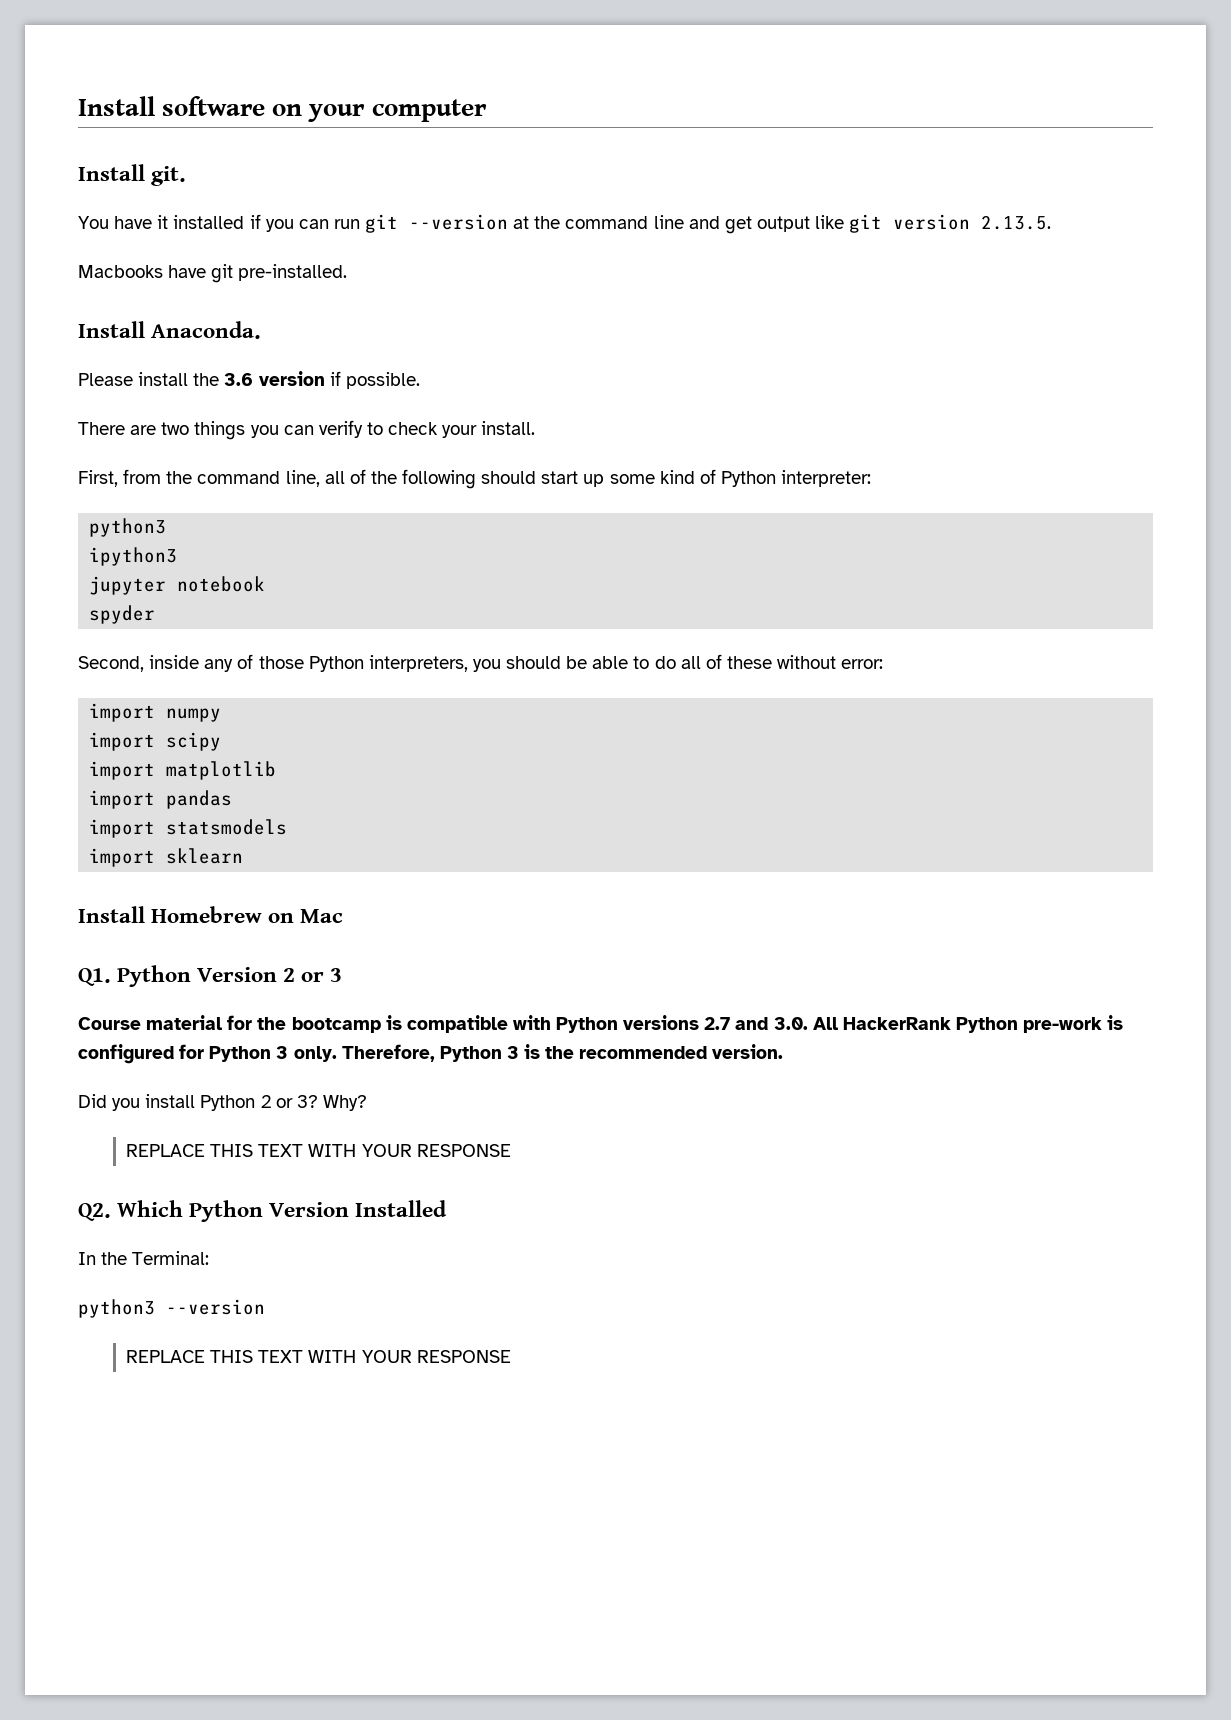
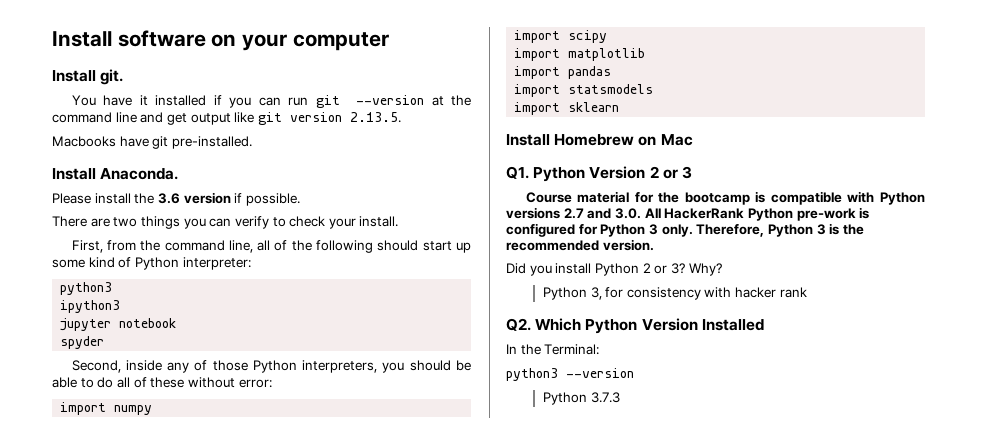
[126,1144,511,1157] REPLACE THIS TEXT WITH YOUR RESPONSE -> [542,287,807,300] Python 3, for consistency with hacker rank
[126,1350,511,1363] REPLACE THIS TEXT WITH YOUR RESPONSE -> [542,392,620,405] Python 3.7.3

